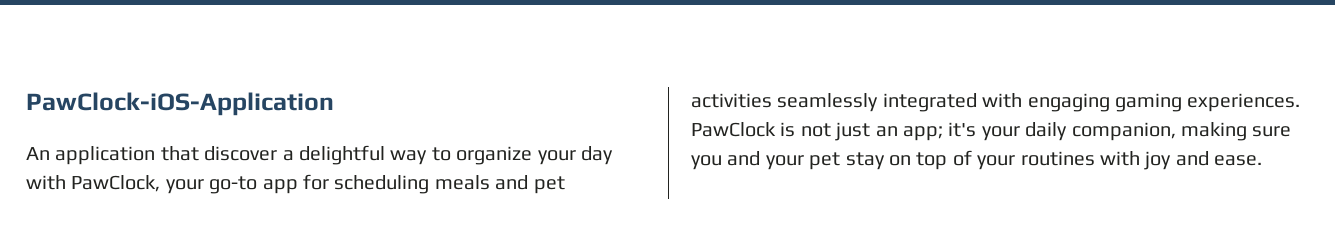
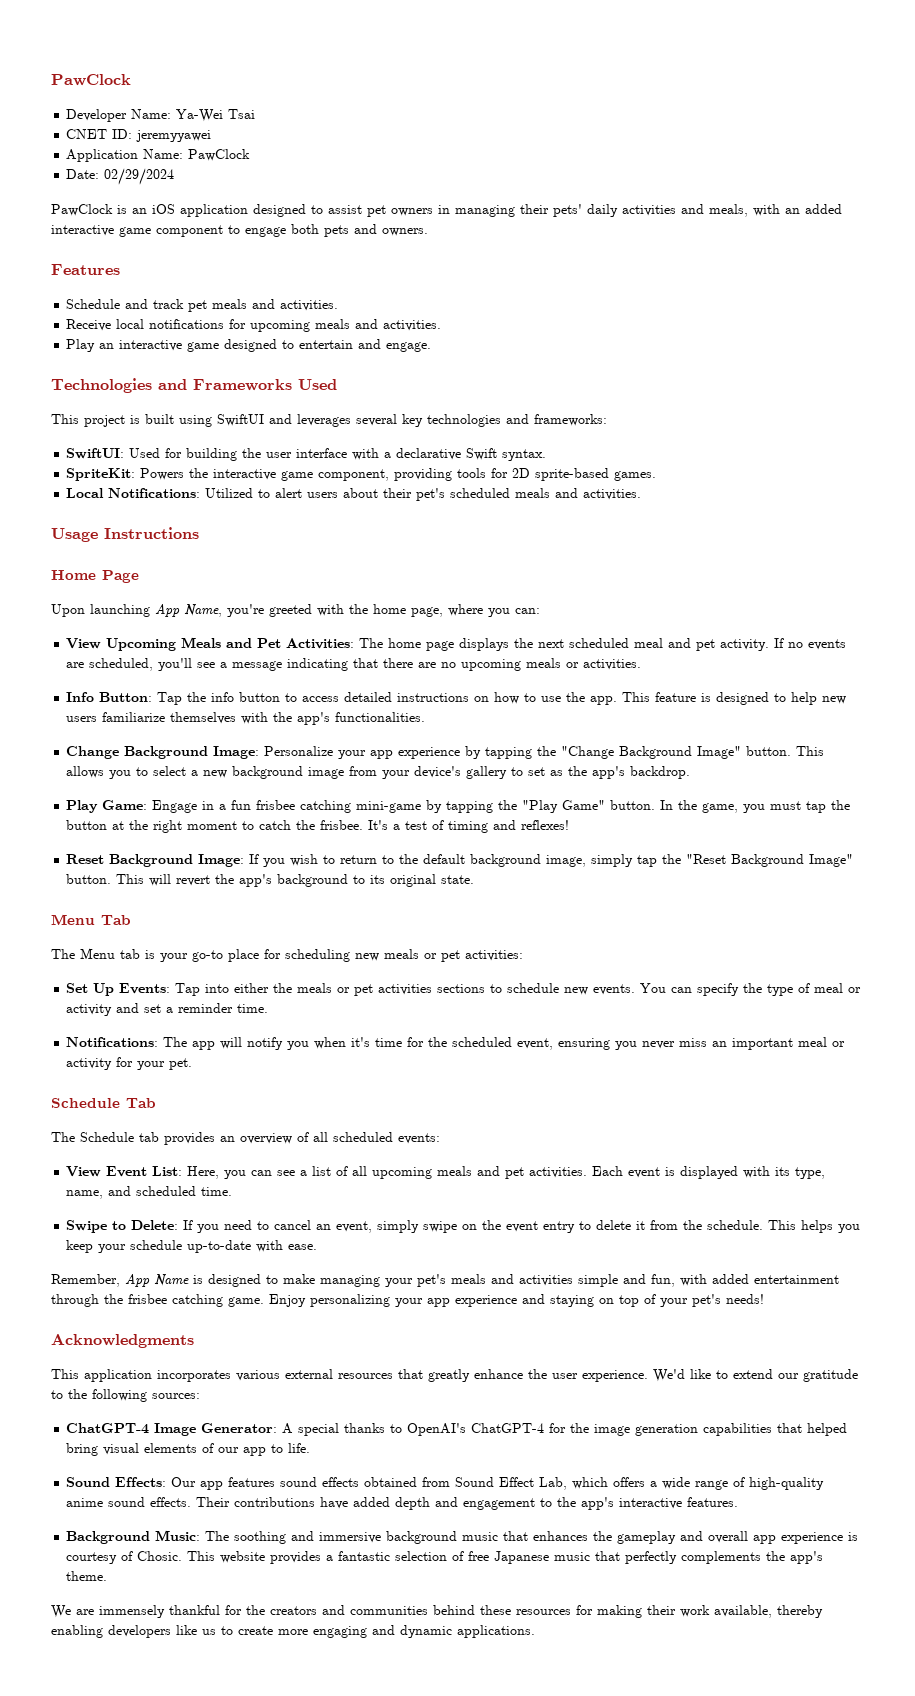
[26,92,334,116] [26,145,613,165] [26,175,161,192] PawClock-iOS-Application // An application that discover a delightful way to organize your day with PawClock, -> [51,74,131,86] [66,109,256,122] [66,129,212,142] [66,149,251,162] [66,168,175,185] [51,204,842,217] [51,224,428,237] [51,264,120,275] [66,299,339,312] [66,319,442,332] [66,339,432,352] [51,378,337,393] [51,414,607,427] [66,448,547,461] [66,468,657,481] [66,488,642,501] [51,527,199,542] [51,570,139,583] [51,604,540,617] [66,637,847,651] [66,658,642,671] [66,692,847,705] [66,712,426,725] [66,746,825,759] [66,766,691,779] [66,800,851,813] [66,820,570,833] [66,854,854,867] [66,874,475,887] [51,914,131,925] [51,948,155,959] PawClock // Developer Name: Ya-Wei Tsai // CNET ID: jeremyyawei // Application Name: PawClock // Date: 02/29/2024 // PawClock is an iOS application designed to assist pet owners in managing their pets' daily activities and meals, with an added interactive game component to engage both pets and owners. // Features // Schedule and track pet meals and activities. // Receive local notifications for upcoming meals and activities. // Play an interactive game designed to entertain and engage. // Technologies and Frameworks Used // This project is built using SwiftUI and leverages several key technologies and frameworks: // SwiftUI: Used for building the user interface with a declarative Swift syntax. // SpriteKit: Powers the interactive game component, providing tools for 2D sprite-based games. // Local Notifications: Utilized to alert users about their pet's scheduled meals and activities. // Usage Instructions // Home Page // Upon launching App Name, you're greeted with the home page, where you can: // View Upcoming Meals and Pet Activities: The home page displays the next scheduled meal and pet activity. If no events are scheduled, you'll see a message indicating that there are no upcoming meals or activities. // Info Button: Tap the info button to access detailed instructions on how to use the app. This feature is designed to help new users familiarize themselves with the app's functionalities. // Change Background Image: Personalize your app experience by tapping the "Change Background Image" button. This allows you to select a new background image from your device's gallery to set as the app's backdrop. // Play Game: Engage in a fun frisbee catching mini-game by tapping the "Play Game" button. In the game, you must tap the button at the right moment to catch the frisbee. It's a test of timing and reflexes! // Reset Background Image: If you wish to return to the default background image, simply tap the "Reset Background Image" button. This will revert the app's background to its original state. // Menu Tab // The Menu tab is
[262,179,298,194] app -> [228,949,259,962] place
[434,175,565,194] [691,93,1301,112] [691,122,1292,141] [691,150,1263,170] meals and pet activities seamlessly integrated with engaging gaming experiences. PawClock is not just an app; it's your daily companion, making sure you and your pet stay on top of your routines with joy and ease. -> [355,949,523,962] [66,983,862,996] [66,1003,269,1016] [66,1037,846,1050] [66,1057,193,1070] [51,1098,156,1108] [51,1132,440,1145] [66,1166,826,1179] [66,1186,233,1199] [66,1220,861,1233] [66,1240,318,1253] [51,1274,839,1287] [51,1294,764,1307] [51,1334,194,1348] [51,1369,858,1382] [51,1389,200,1402] [66,1423,848,1436] [66,1443,311,1456] [66,1477,825,1490] [66,1497,739,1510] [66,1530,859,1544] [66,1551,824,1564] [66,1571,108,1581] [51,1605,823,1618] [51,1625,535,1638] new meals or pet activities: // Set Up Events: Tap into either the meals or pet activities sections to schedule new events. You can specify the type of meal or activity and set a reminder time. // Notifications: The app will notify you when it's time for the scheduled event, ensuring you never miss an important meal or activity for your pet. // Schedule Tab // The Schedule tab provides an overview of all scheduled events: // View Event List: Here, you can see a list of all upcoming meals and pet activities. Each event is displayed with its type, name, and scheduled time. // Swipe to Delete: If you need to cancel an event, simply swipe on the event entry to delete it from the schedule. This helps you keep your schedule up-to-date with ease. // Remember, App Name is designed to make managing your pet's meals and activities simple and fun, with added entertainment through the frisbee catching game. Enjoy personalizing your app experience and staying on top of your pet's needs! // Acknowledgments // This application incorporates various external resources that greatly enhance the user experience. We'd like to extend our gratitude to the following sources: // ChatGPT-4 Image Generator: A special thanks to OpenAI's ChatGPT-4 for the image generation capabilities that helped bring visual elements of our app to life. // Sound Effects: Our app features sound effects obtained from Sound Effect Lab, which offers a wide range of high-quality anime sound effects. Their contributions have added depth and engagement to the app's interactive features. // Background Music: The soothing and immersive background music that enhances the gameplay and overall app experience is courtesy of Chosic. This website provides a fantastic selection of free Japanese music that perfectly complements the app's theme. // We are immensely thankful for the creators and communities behind these resources for making their work available, thereby enabling developers like us to create more engaging and dynamic applications.

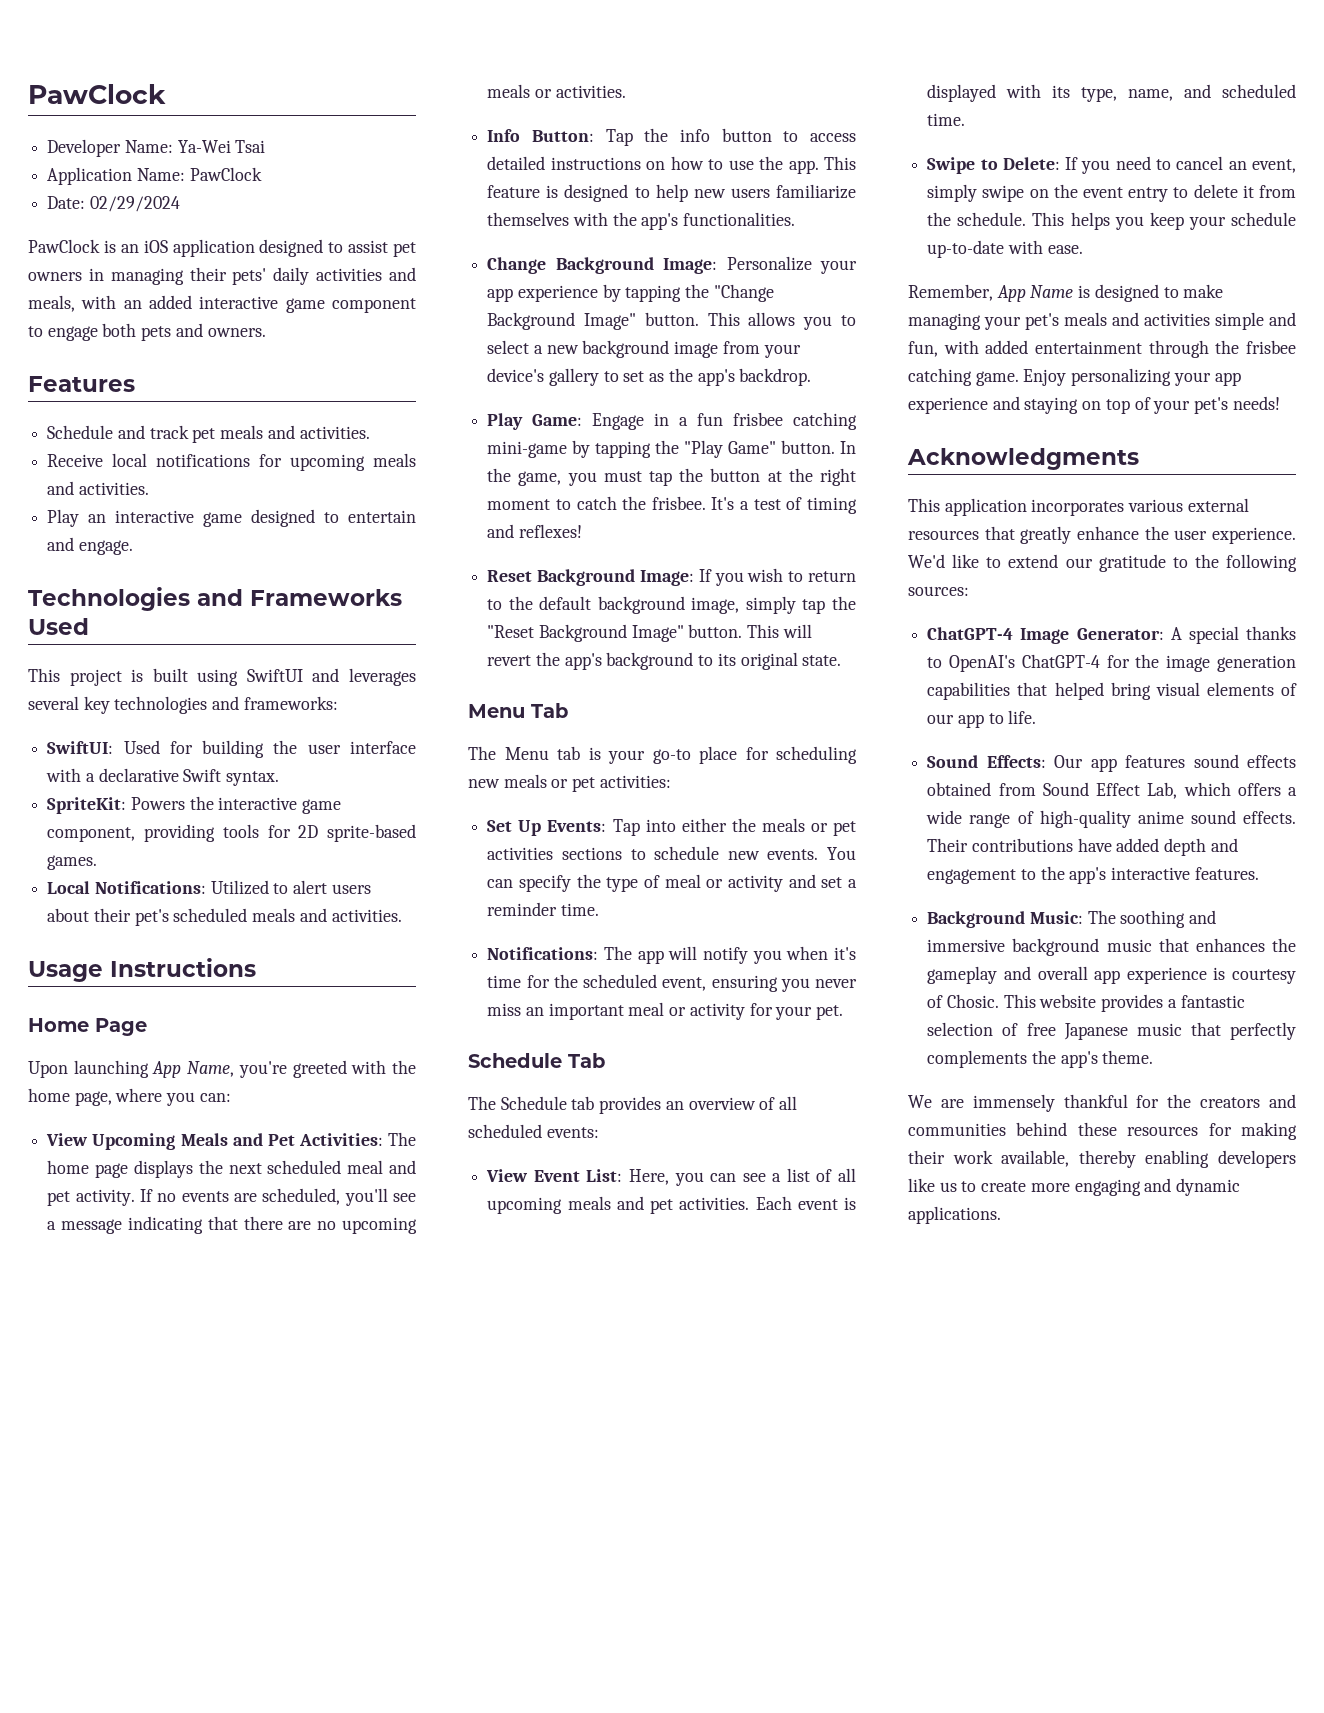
[66,129,212,142] // CNET ID: jeremyyawei -> (266, 146) none

